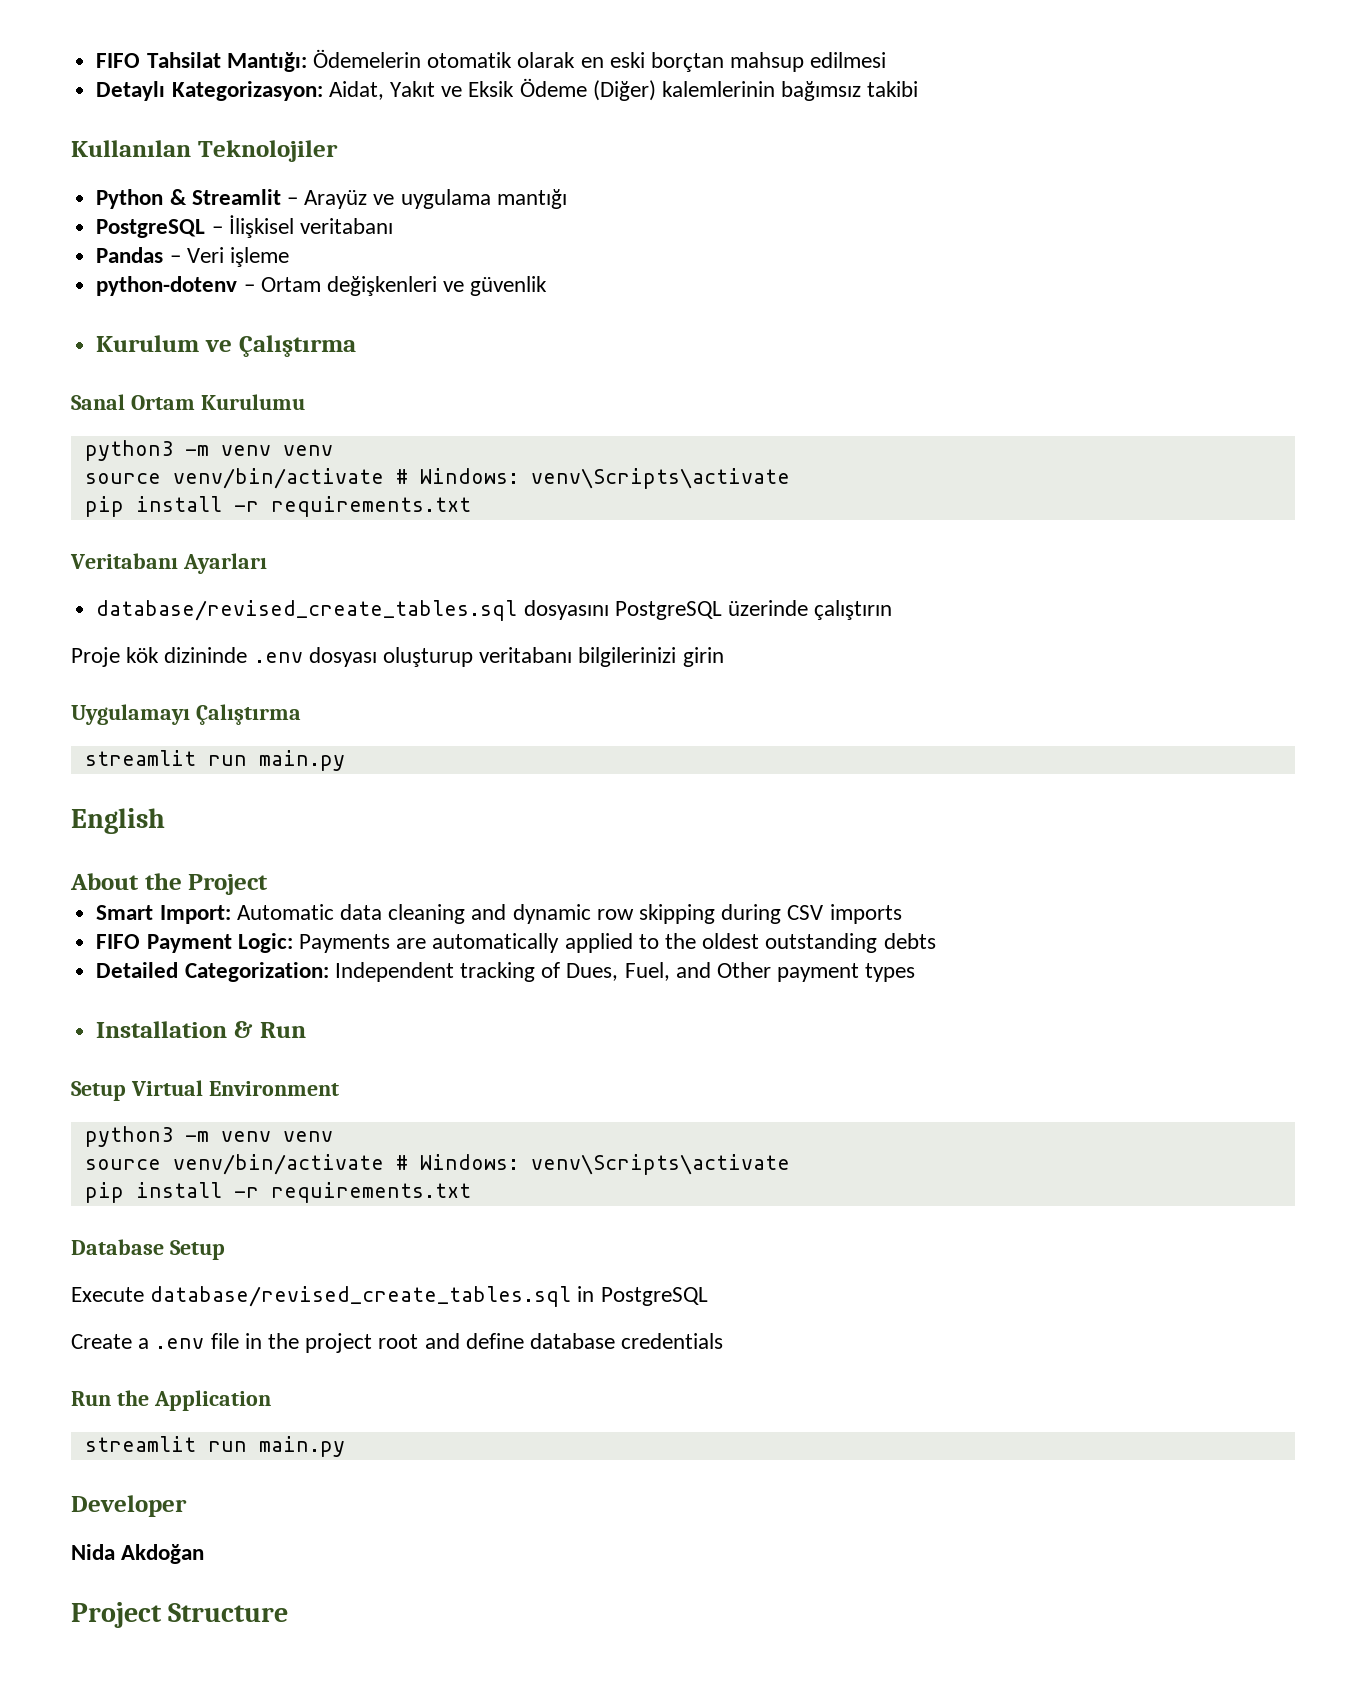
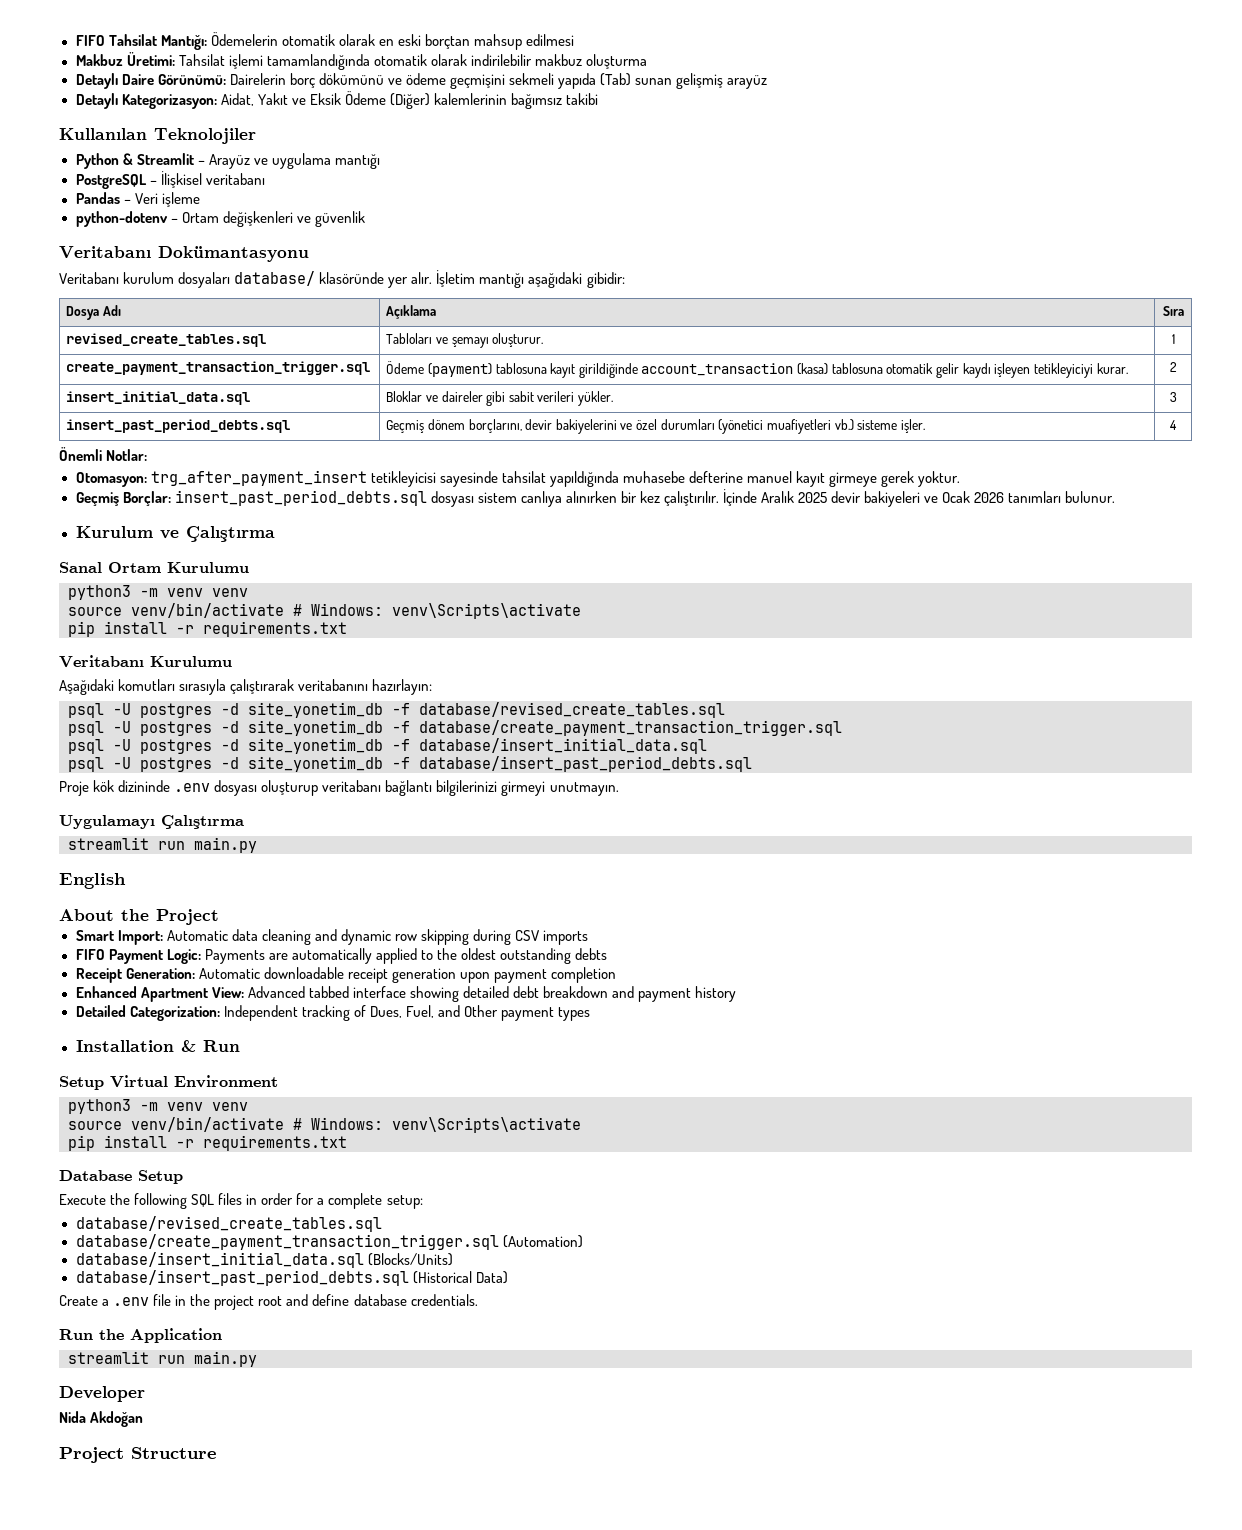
(887, 60) none -> [75,52,647,70] [75,73,768,89] // Makbuz Üretimi: Tahsilat işlemi tamamlandığında otomatik olarak indirilebilir makbuz oluşturma // Detaylı Daire Görünümü: Dairelerin borç dökümünü ve ödeme geçmişini sekmeli yapıda (Tab) sunan gelişmiş arayüz
(548, 286) none -> [59,246,309,262] [59,270,625,288] [66,305,121,320] [386,305,437,319] [1162,306,1184,316] [66,333,267,347] [386,333,544,348] [1171,334,1175,344] [66,361,371,375] [386,361,1128,378] [1169,362,1177,372] [66,391,251,405] [386,391,614,406] [1169,392,1177,402] [66,419,291,433] [386,419,925,434] [1170,420,1177,430] [59,447,148,461] [75,470,961,487] [75,489,1116,507] // Veritabanı Dokümantasyonu // Veritabanı kurulum dosyaları database/ klasöründe yer alır. İşletim mantığı aşağıdaki gibidir: // Dosya Adı | Açıklama | Sıra // revised_create_tables.sql | Tabloları ve şemayı oluşturur. | 1 // create_payment_transaction_trigger.sql | Ödeme (payment) tablosuna kayıt girildiğinde account_transaction (kasa) tablosuna otomatik gelir kaydı işleyen tetikleyiciyi kurar. | 2 // insert_initial_data.sql | Bloklar ve daireler gibi sabit verileri yükler. | 3 // insert_past_period_debts.sql | Geçmiş dönem borçlarını, devir bakiyelerini ve özel durumları (yönetici muafiyetleri vb.) sisteme işler. | 4 // Önemli Notlar: // Otomasyon: trg_after_payment_insert tetikleyicisi sayesinde tahsilat yapıldığında muhasebe defterine manuel kayıt girmeye gerek yoktur. // Geçmiş Borçlar: insert_past_period_debts.sql dosyası sistem canlıya alınırken bir kez çalıştırılır. İçinde Aralık 2025 devir bakiyeleri ve Ocak 2026 tanımları bulunur.
[182,553,267,574] [96,600,893,621] Ayarları // database/revised_create_tables.sql dosyasını PostgreSQL üzerinde çalıştırın -> [150,656,232,667] [59,679,433,695] [68,702,725,718] [68,720,842,736] [68,738,707,754] [68,756,752,772] Kurulumu // Aşağıdaki komutları sırasıyla çalıştırarak veritabanını hazırlayın: // psql -U postgres -d site_yonetim_db -f database/revised_create_tables.sql // psql -U postgres -d site_yonetim_db -f database/create_payment_transaction_trigger.sql // psql -U postgres -d site_yonetim_db -f database/insert_initial_data.sql // psql -U postgres -d site_yonetim_db -f database/insert_past_period_debts.sql
[578,647,724,667] bilgilerinizi girin -> [385,780,619,796] bağlantı bilgilerinizi girmeyi unutmayın.
(936, 941) none -> [75,967,616,983] [75,986,737,1002] // Receipt Generation: Automatic downloadable receipt generation upon payment completion // Enhanced Apartment View: Advanced tabbed interface showing detailed debt breakdown and payment history
[150,1286,708,1307] database/revised_create_tables.sql in PostgreSQL -> [110,1193,423,1209] [75,1216,382,1232] [75,1234,583,1250] [75,1252,453,1268] [75,1270,508,1286] the following SQL files in order for a complete setup: // database/revised_create_tables.sql // database/create_payment_transaction_trigger.sql (Automation) // database/insert_initial_data.sql (Blocks/Units) // database/insert_past_period_debts.sql (Historical Data)
[621,1333,724,1349] credentials -> [410,1294,478,1306] credentials.

